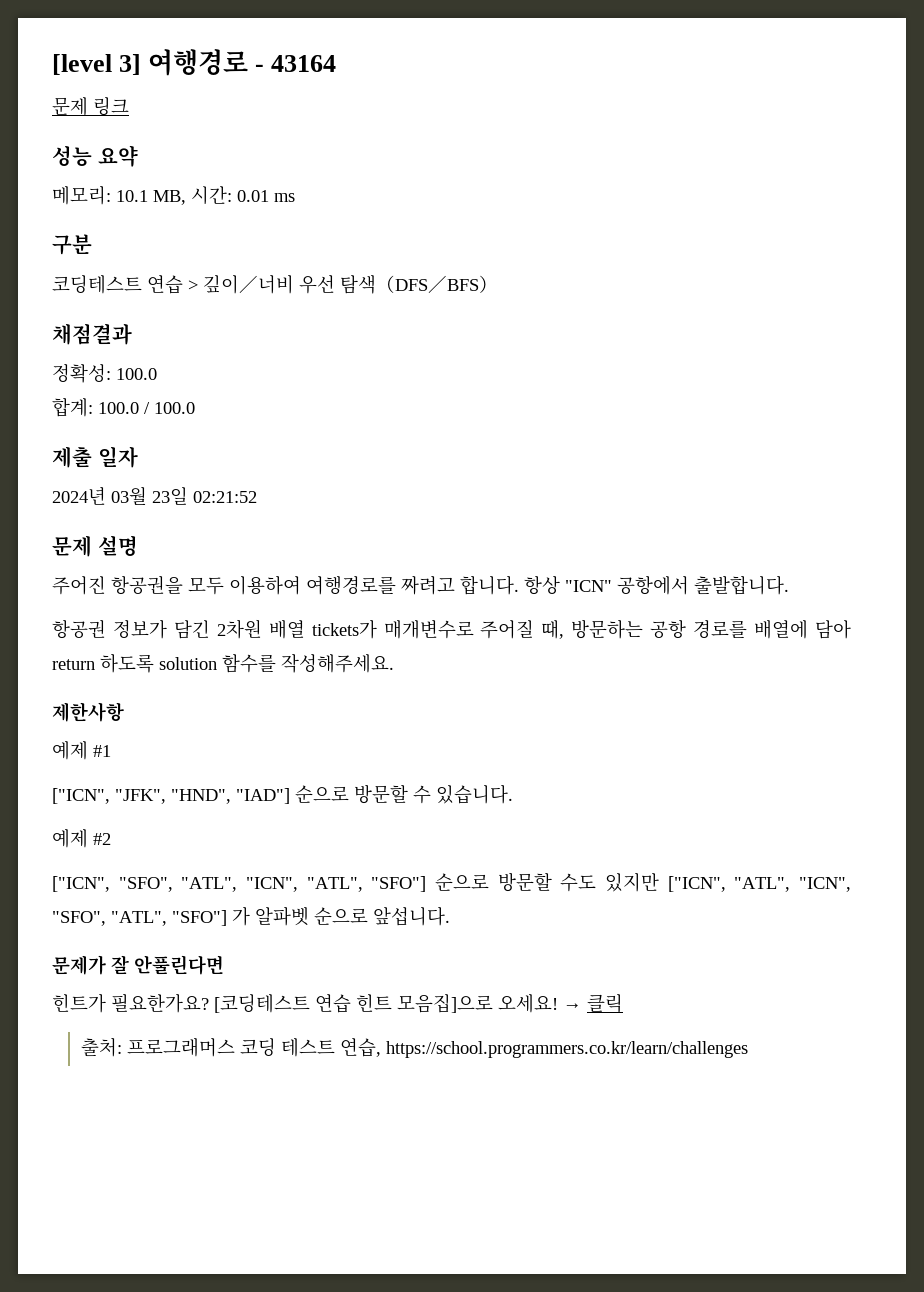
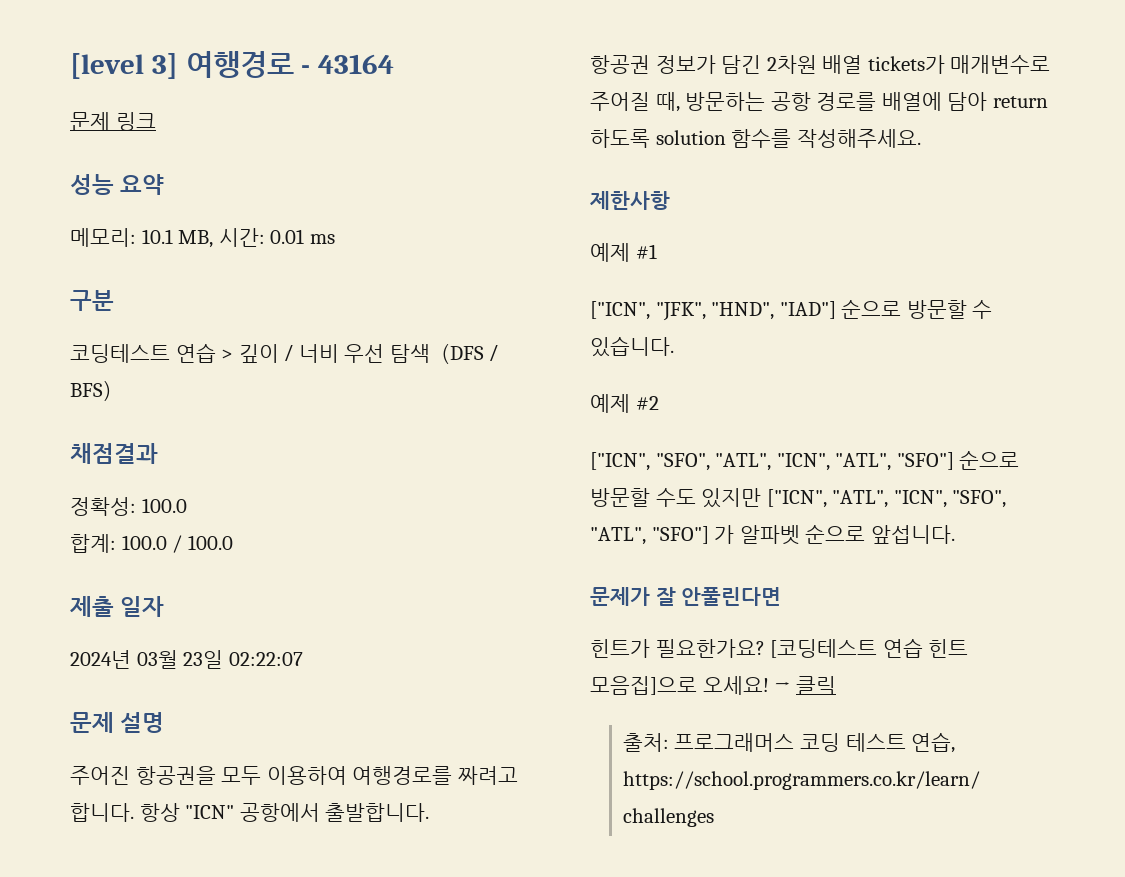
[193,491,257,503] 02:21:52 -> [228,652,303,666] 02:22:07

